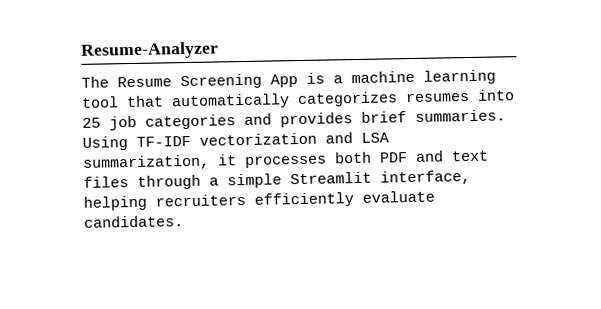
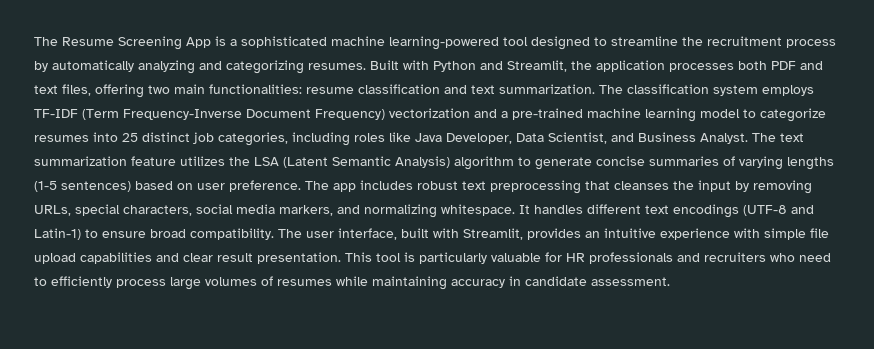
[80,41,219,60] Resume-Analyzer // -> (34, 41) none
[351,69,496,85] [81,89,515,110] [82,109,506,131] [82,132,389,151] [83,154,237,171] machine learning tool that automatically categorizes resumes into 25 job categories and provides brief summaries. Using TF-IDF vectorization and LSA summarization, it -> [241,36,836,50] [34,60,665,74] sophisticated machine learning-powered tool designed to streamline the recruitment process by automatically analyzing and categorizing resumes. Built with Python and Streamlit, the application
[83,169,471,190] [83,190,435,211] [84,215,184,228] files through a simple Streamlit interface, helping recruiters efficiently evaluate candidates. -> [62,84,814,98] [34,108,826,122] [34,132,804,146] [34,156,834,170] [34,180,812,194] [34,204,814,218] [34,228,829,240] [34,252,831,264] [34,276,670,290] files, offering two main functionalities: resume classification and text summarization. The classification system employs TF-IDF (Term Frequency-Inverse Document Frequency) vectorization and a pre-trained machine learning model to categorize resumes into 25 distinct job categories, including roles like Java Developer, Data Scientist, and Business Analyst. The text summarization feature utilizes the LSA (Latent Semantic Analysis) algorithm to generate concise summaries of varying lengths (1-5 sentences) based on user preference. The app includes robust text preprocessing that cleanses the input by removing URLs, special characters, social media markers, and normalizing whitespace. It handles different text encodings (UTF-8 and Latin-1) to ensure broad compatibility. The user interface, built with Streamlit, provides an intuitive experience with simple file upload capabilities and clear result presentation. This tool is particularly valuable for HR professionals and recruiters who need to efficiently process large volumes of resumes while maintaining accuracy in candidate assessment.

